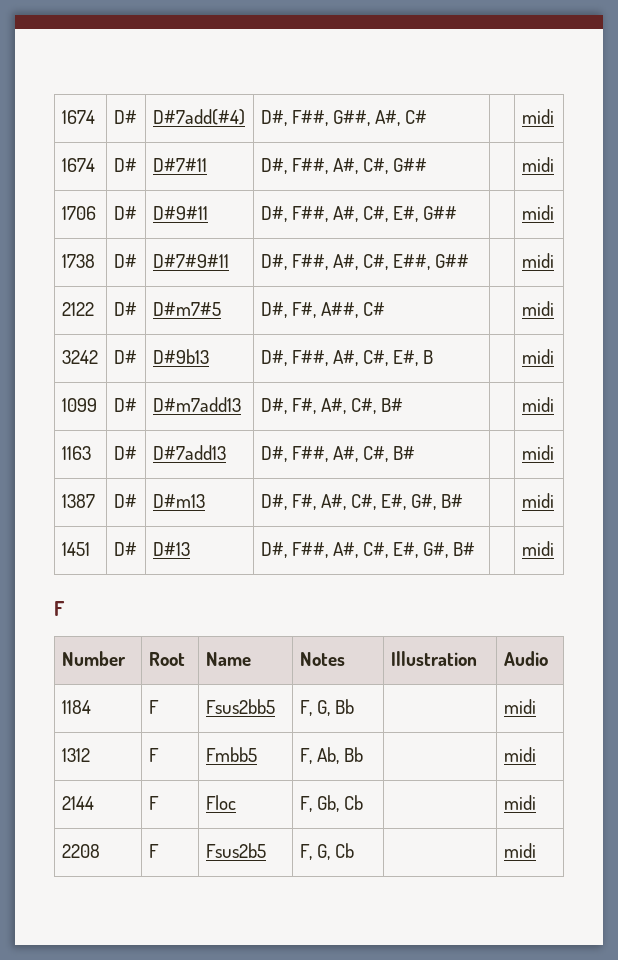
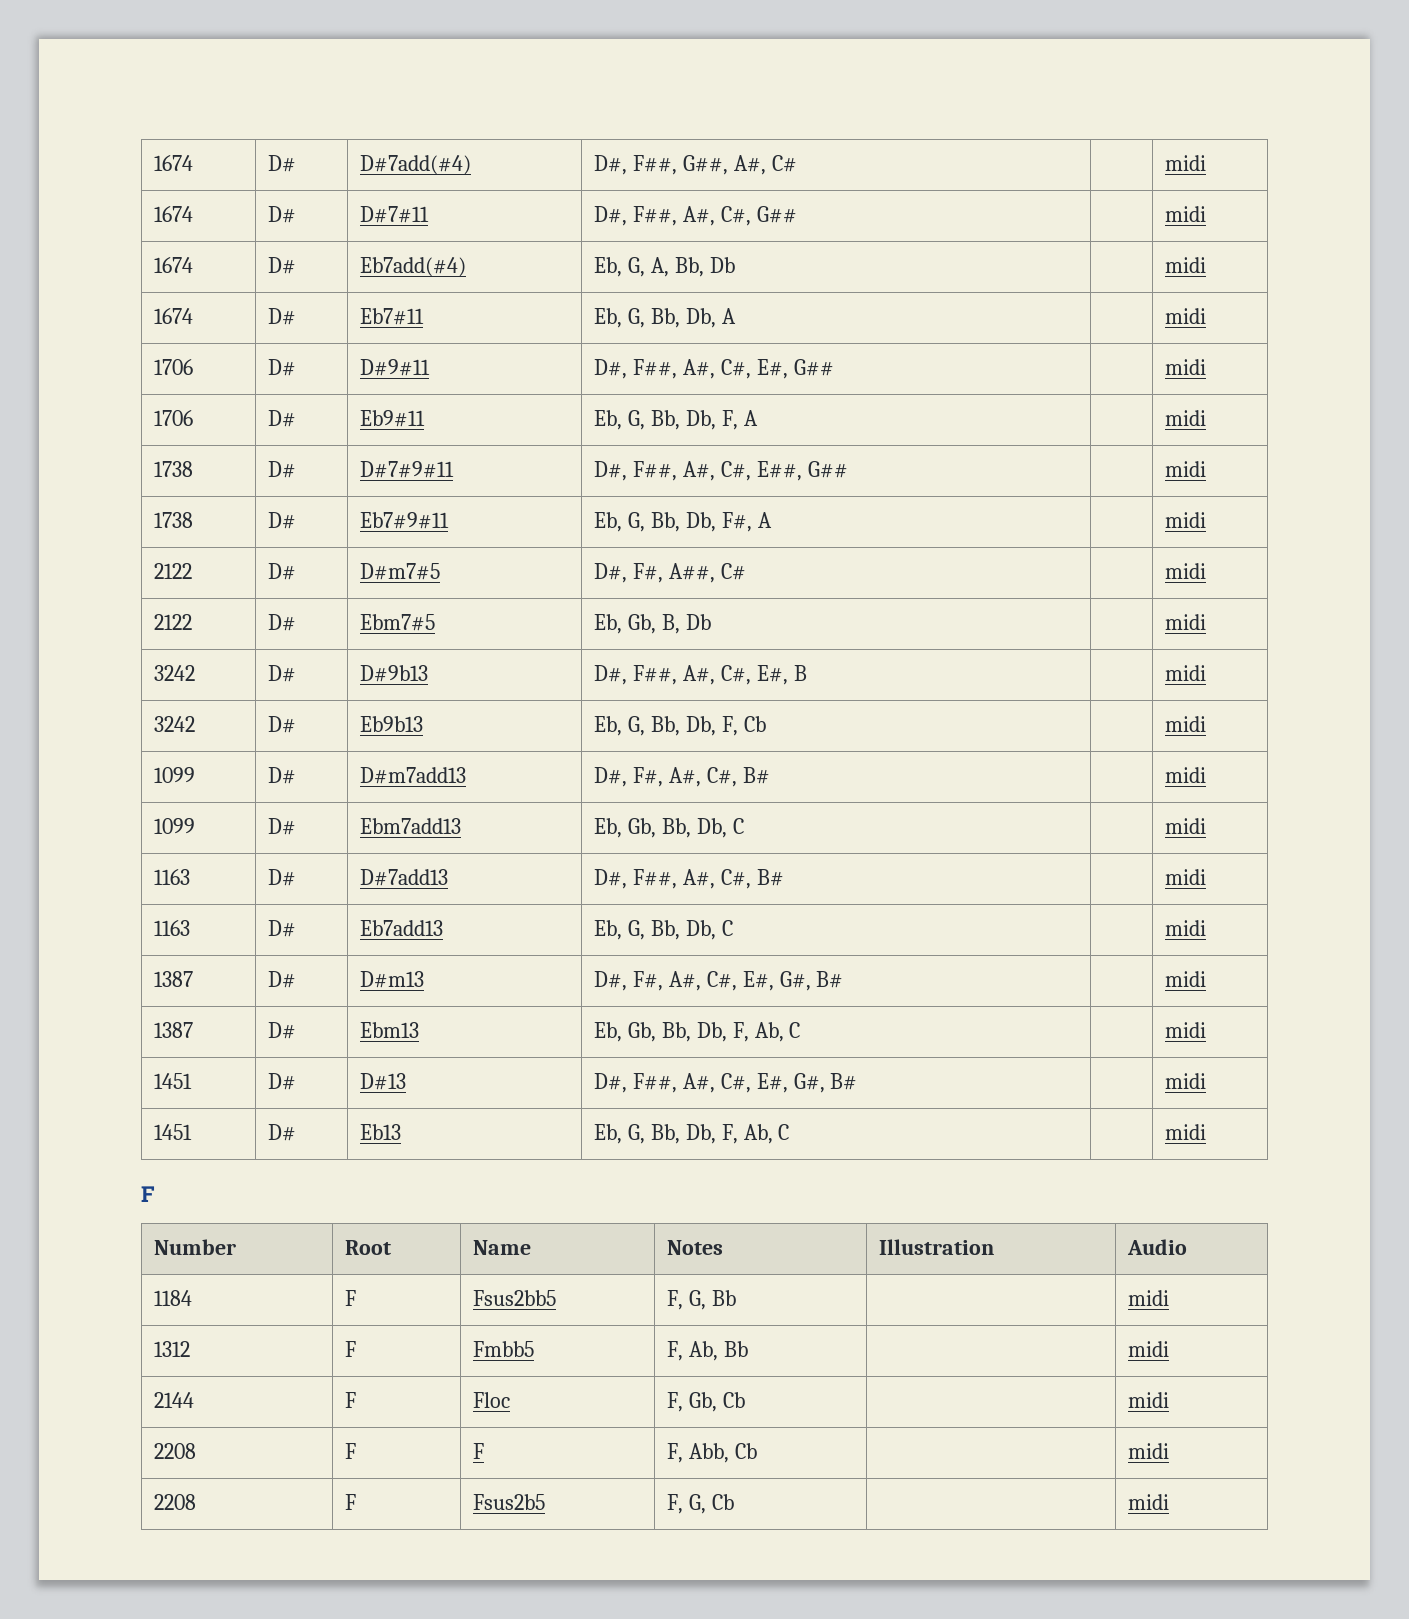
(554, 164) none -> [153,257,193,273] [267,257,296,274] [359,257,466,277] [593,257,735,277] [1164,257,1206,273] [153,308,193,324] [267,308,296,325] [359,308,424,325] [593,308,736,328] [1164,308,1206,324] // 1674 | D# | Eb7add(#4) | Eb, G, A, Bb, Db | | midi // 1674 | D# | Eb7#11 | Eb, G, Bb, Db, A | | midi
(554, 212) none -> [153,410,193,426] [267,410,296,427] [359,410,425,427] [593,410,758,430] [1164,410,1206,426] // 1706 | D# | Eb9#11 | Eb, G, Bb, Db, F, A | | midi
(554, 260) none -> [153,512,193,528] [267,512,296,529] [359,512,449,529] [593,512,772,532] [1164,512,1206,528] // 1738 | D# | Eb7#9#11 | Eb, G, Bb, Db, F#, A | | midi
(554, 308) none -> [153,614,192,630] [267,614,296,631] [359,614,435,631] [593,614,711,634] [1164,614,1206,630] // 2122 | D# | Ebm7#5 | Eb, Gb, B, Db | | midi
(554, 356) none -> [153,716,195,732] [267,716,296,733] [359,716,423,732] [593,716,766,736] [1164,716,1206,732] // 3242 | D# | Eb9b13 | Eb, G, Bb, Db, F, Cb | | midi
(554, 404) none -> [153,818,195,834] [267,818,296,835] [359,818,461,834] [593,818,744,838] [1164,818,1206,834] // 1099 | D# | Ebm7add13 | Eb, Gb, Bb, Db, C | | midi
(554, 452) none -> [153,920,190,936] [267,920,296,937] [359,920,443,936] [593,920,733,940] [1164,920,1206,936] // 1163 | D# | Eb7add13 | Eb, G, Bb, Db, C | | midi
(554, 500) none -> [153,1022,193,1038] [267,1022,296,1039] [359,1022,419,1038] [593,1022,801,1042] [1164,1022,1206,1038] // 1387 | D# | Ebm13 | Eb, Gb, Bb, Db, F, Ab, C | | midi
(554, 548) none -> [153,1124,192,1140] [267,1124,296,1141] [359,1124,401,1140] [593,1124,790,1144] [1164,1124,1206,1140] // 1451 | D# | Eb13 | Eb, G, Bb, Db, F, Ab, C | | midi
(536, 802) none -> [153,1443,196,1459] [344,1443,356,1459] [472,1443,484,1459] [666,1443,757,1463] [1127,1443,1169,1459] // 2208 | F | F | F, Abb, Cb | | midi

